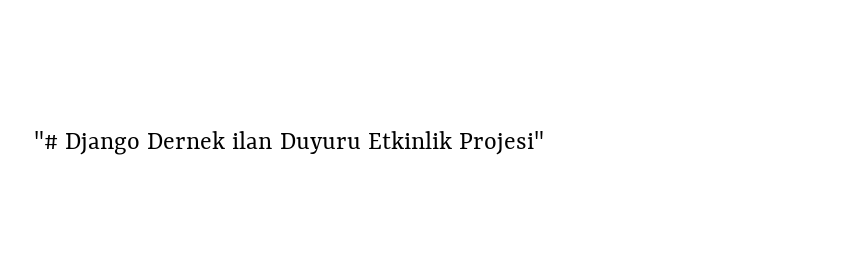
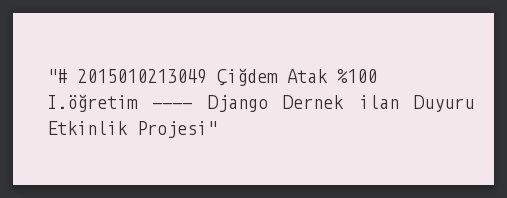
(58, 140) none -> [77,68,377,86] [47,94,193,112] 2015010213049 Çiğdem Atak %100 I.öğretim ----

